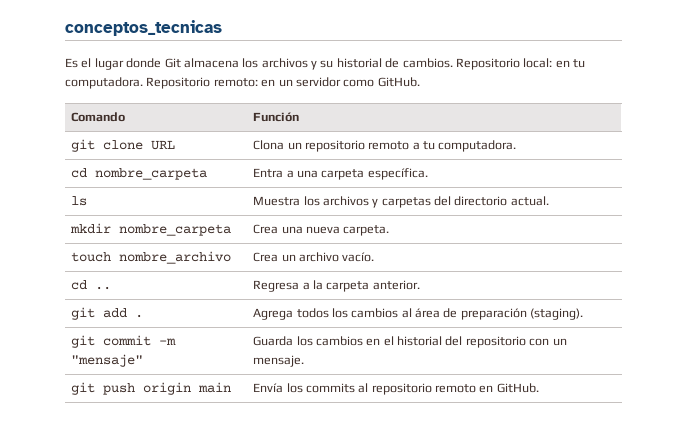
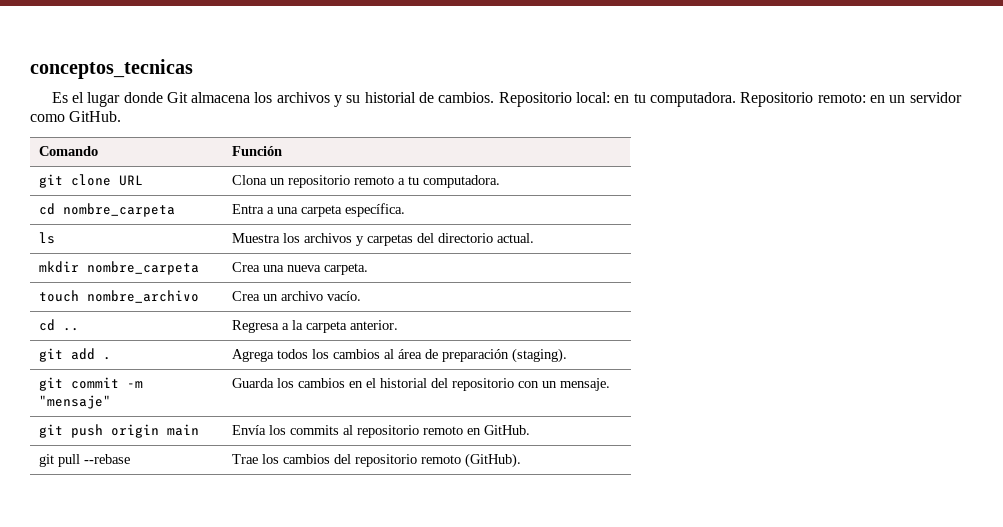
(539, 388) none -> [38,454,130,467] [231,453,521,468] // git pull --rebase | Trae los cambios del repositorio remoto (GitHub).

